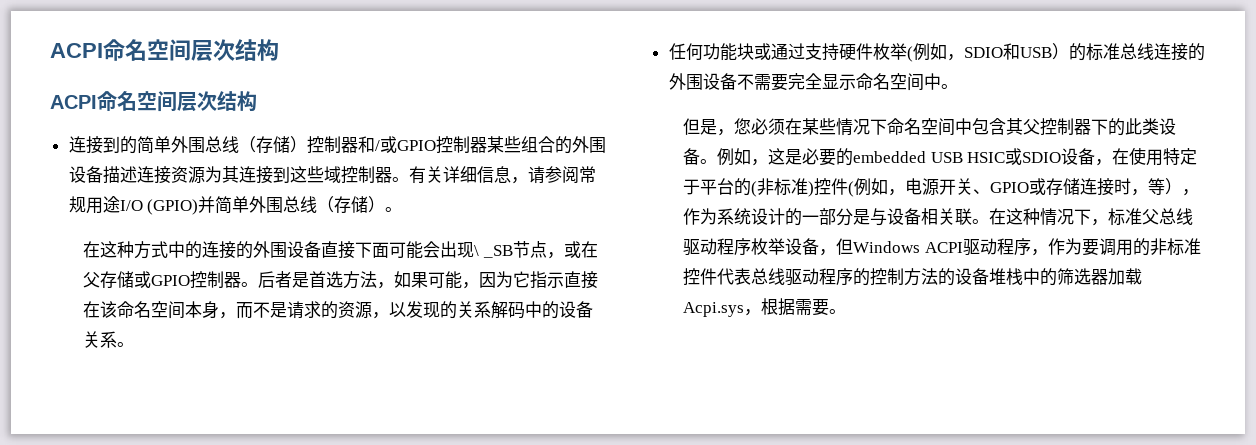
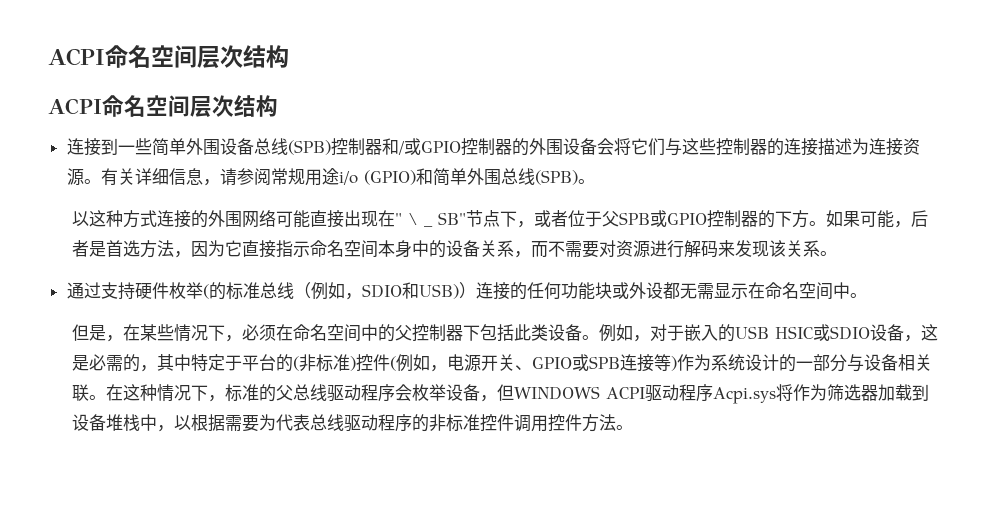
[119,136,307,154] 的简单外围总线（存储） -> [117,138,331,156] 一些简单外围设备总线(SPB)
[486,136,606,154] [68,166,392,184] 某些组合的外围设备描述连接资源为其连接到这些域控制器 -> [511,138,920,156] [66,168,84,186] 的外围设备会将它们与这些控制器的连接描述为连接资源
[119,196,403,215] [83,241,101,258] I/O (GPIO)并简单外围总线（存储）。 // 在 -> [338,168,595,186] [71,211,89,226] i/o (GPIO)和简单外围总线(SPB)。 // 以
[168,241,598,259] [83,271,599,289] [83,301,594,319] [83,331,135,348] [668,43,771,61] 中的连接的外围设备直接下面可能会出现\ _SB节点，或在父存储或GPIO控制器。后者是首选方法，如果可能，因为它指示直接在该命名空间本身，而不是请求的资源，以发现的关系解码中的设备关系。 // 任何功能块或 -> [156,210,418,228] [423,225,433,227] [437,210,928,228] [71,240,837,258] 连接的外围网络可能直接出现在" \ _ SB"节点下，或者位于父SPB或GPIO控制器的下方。如果可能，后者是首选方法，因为它直接指示命名空间本身中的设备关系，而不需要对资源进行解码来发现该关系。 //
[912,43,1205,61] [668,73,856,91] 例如，SDIO和USB）的标准总线连接的外围设备不需要完全显示 -> [208,282,765,300] 的标准总线（例如，SDIO和USB)）连接的任何功能块或外设都无需显示在
[734,118,786,135] 您必须 -> (123, 338) none
[887,118,1024,136] 命名空间中包含其 -> [224,324,395,342] ，必须在命名空间中的
[1108,118,1126,136] 的 -> [479,324,514,341] 包括
[768,148,927,166] 这是必要的embedded -> [649,324,735,342] 对于嵌入的
[1112,147,1164,166] 在使用 -> [920,324,938,341] [71,354,191,372] 这是必需的，其中
[1046,178,1200,196] 存储连接时，等）， -> [588,354,677,372] SPB连接等)
[853,209,871,225] 是 -> (847, 363) none
(1143, 216) none -> [258,384,276,402] 的
(752, 247) none -> [394,384,412,401] 会
[853,241,921,253] Windows -> [513,386,600,400] WINDOWS
[1030,238,1201,256] [683,268,718,286] ，作为要调用的非标准控件 -> [712,384,929,404] [71,414,276,432] Acpi.sys将作为筛选器加载到设备堆栈中，以根据需要为
[870,268,1143,286] [683,298,830,317] 控制方法的设备堆栈中的筛选器加载Acpi.sys，根据需要 -> [428,414,616,432] 非标准控件调用控件方法

